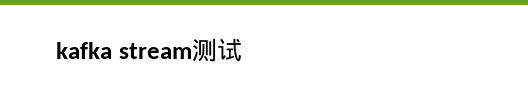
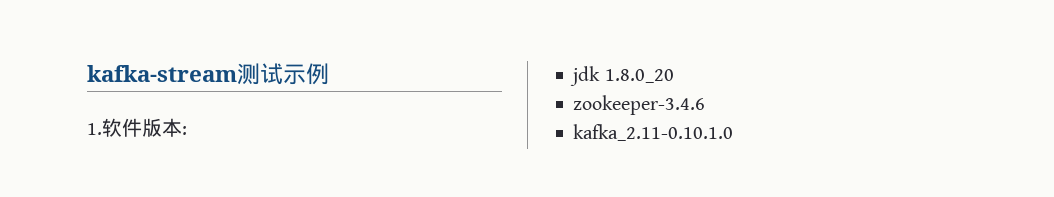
[56,38,242,62] kafka stream测试 -> [87,63,329,85] [87,118,187,137] [570,66,674,86] [573,95,706,115] [573,124,734,141] kafka-stream测试示例 // 1.软件版本: // jdk 1.8.0_20 // zookeeper-3.4.6 // kafka_2.11-0.10.1.0

